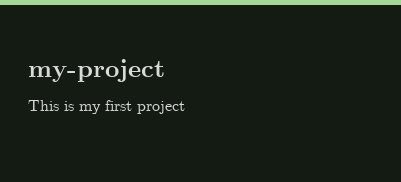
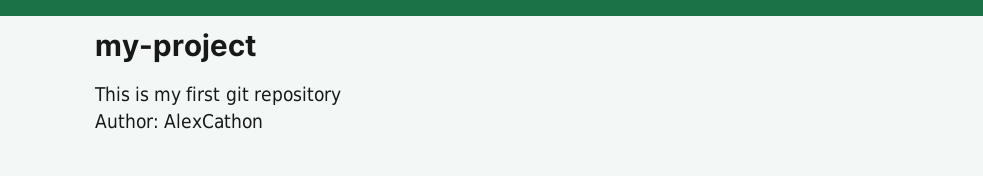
[137,101,185,114] project -> [225,86,341,105] [95,113,264,129] git repository // Author: AlexCathon

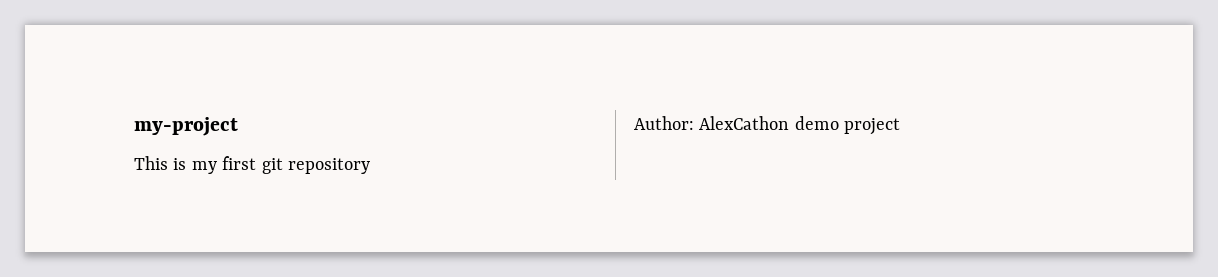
(264, 121) none -> [794,116,901,135] demo project

